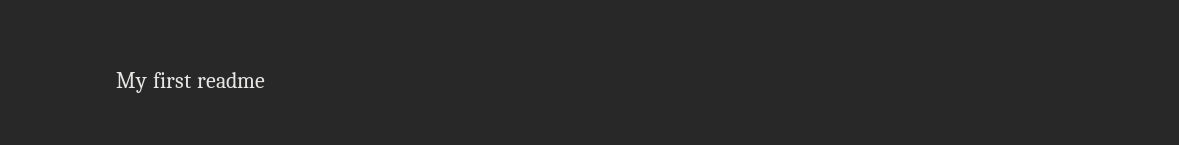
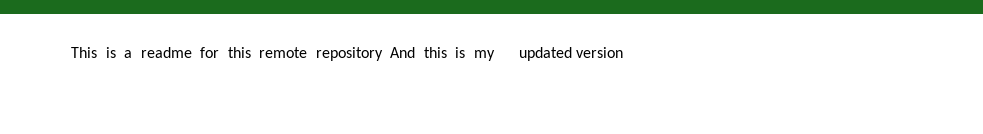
[116,72,265,93] My first readme -> [71,47,624,61] This is a readme for this remote repository And this is my updated version

